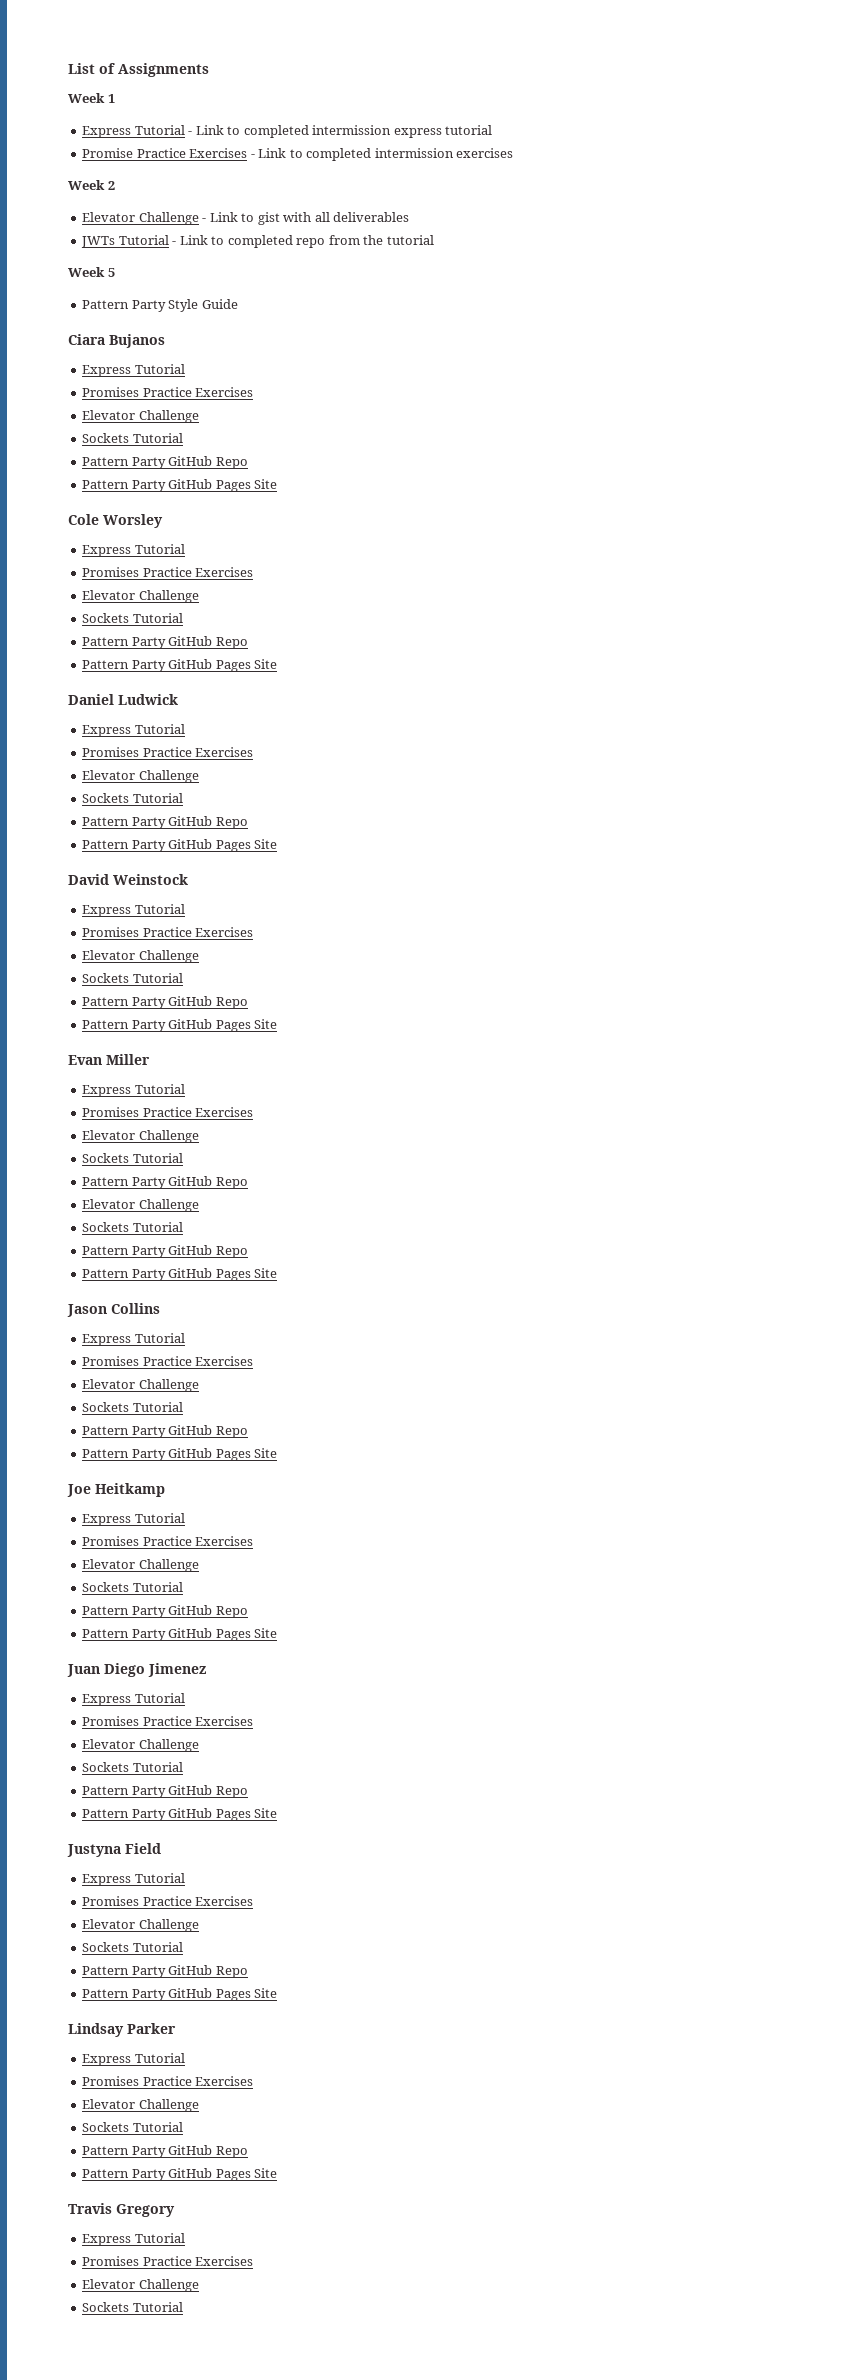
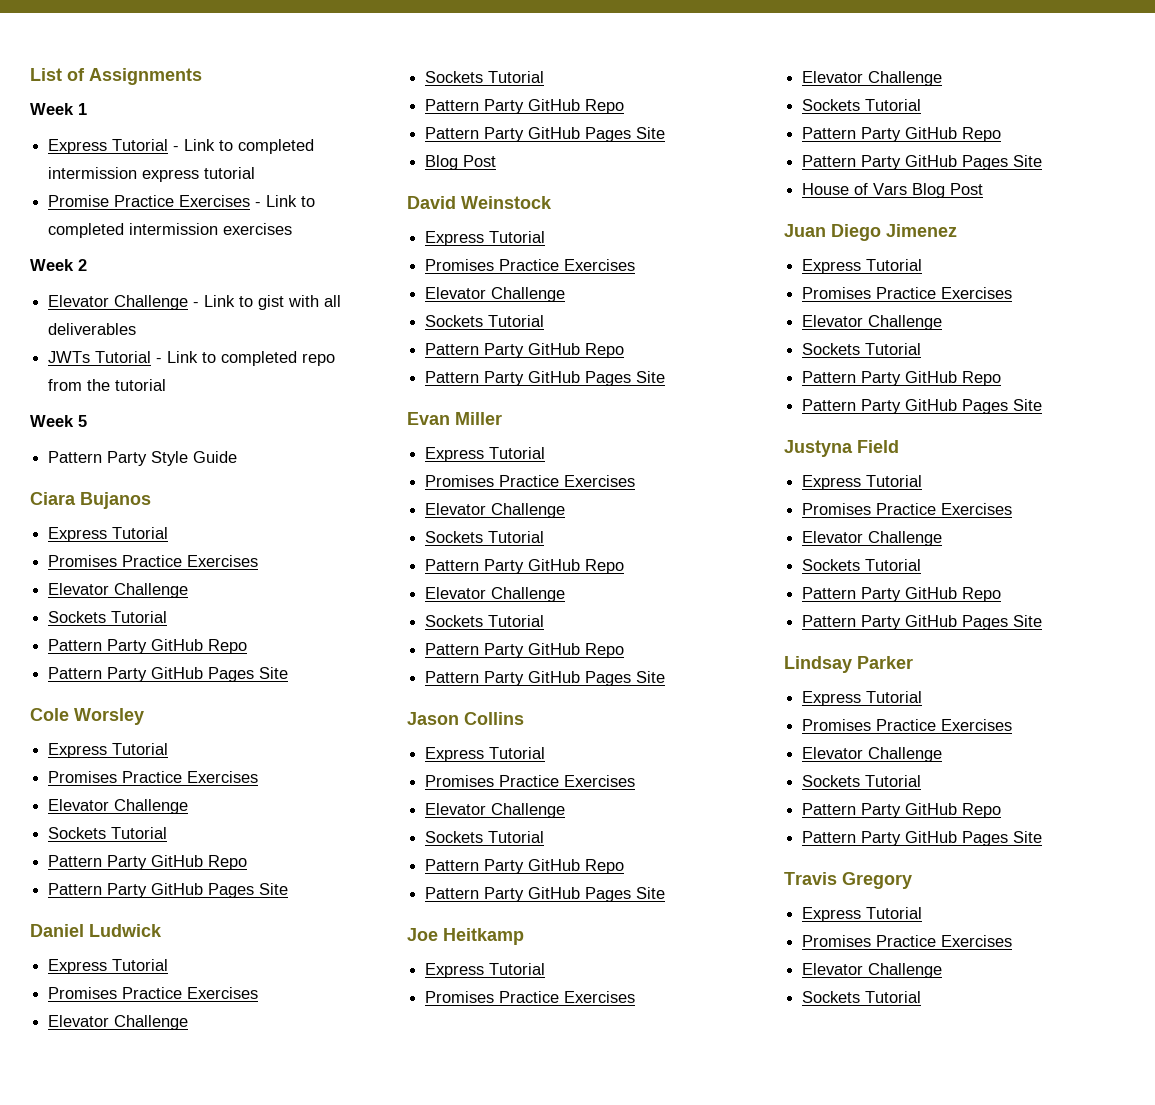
(278, 844) none -> [425,155,497,170] // Blog Post
(278, 1633) none -> [802,183,984,198] // House of Vars Blog Post

